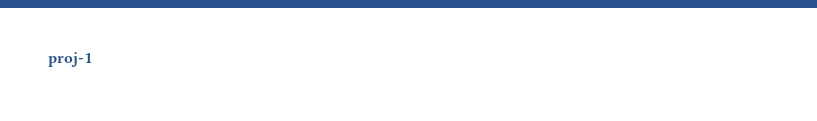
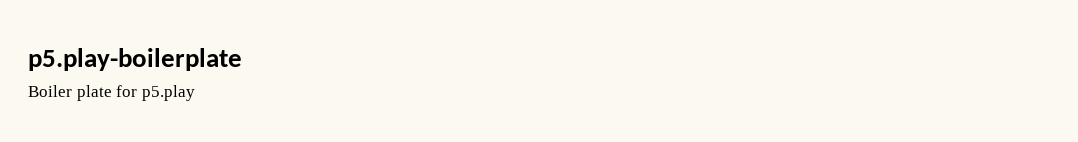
[48,52,92,67] proj-1 -> [28,48,242,71] [28,85,195,101] p5.play-boilerplate // Boiler plate for p5.play

